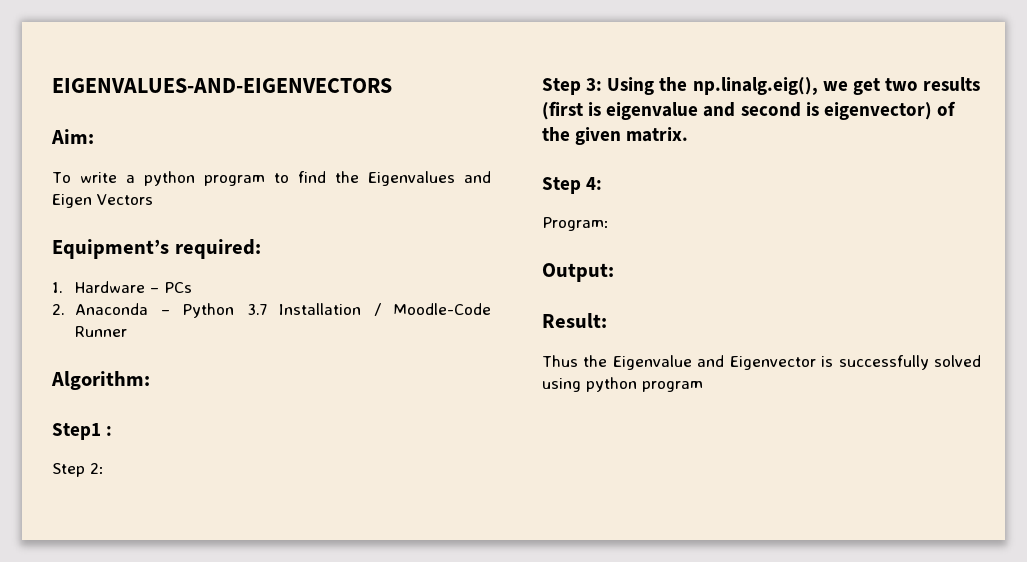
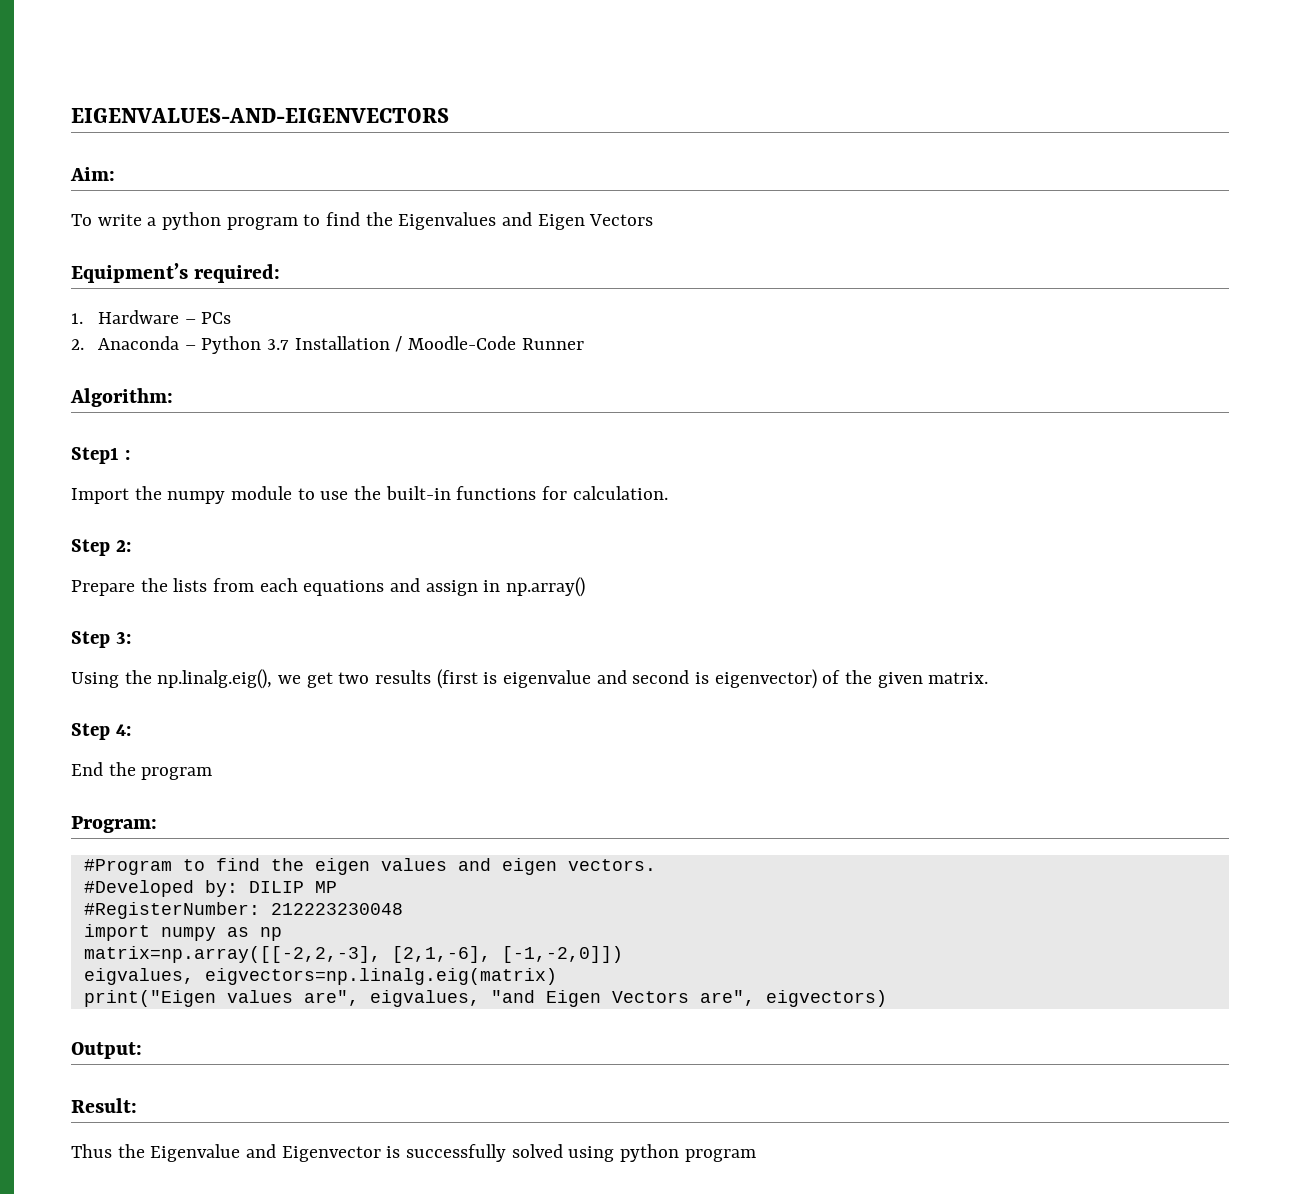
[52,463,104,477] Step 2: -> [71,486,668,504] [71,539,131,556] [71,577,586,597] Import the numpy module to use the built-in functions for calculation. // Step 2: // Prepare the lists from each equations and assign in np.array()
(603, 84) none -> (131, 638) //
[542,217,609,231] Program: -> [71,762,213,780] [71,816,157,833] [83,858,656,875] [83,880,337,897] [83,902,403,919] [83,924,282,941] [83,946,623,963] [83,968,557,985] [83,990,887,1007] End the program // Program: // #Program to find the eigen values and eigen vectors. // #Developed by: DILIP MP // #RegisterNumber: 212223230048 // import numpy as np // matrix=np.array([[-2,2,-3], [2,1,-6], [-1,-2,0]]) // eigvalues, eigvectors=np.linalg.eig(matrix) // print("Eigen values are", eigvalues, "and Eigen Vectors are", eigvectors)

